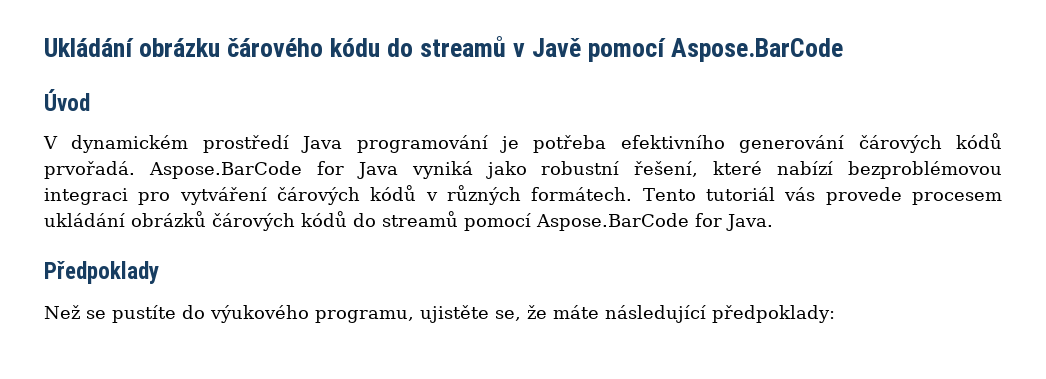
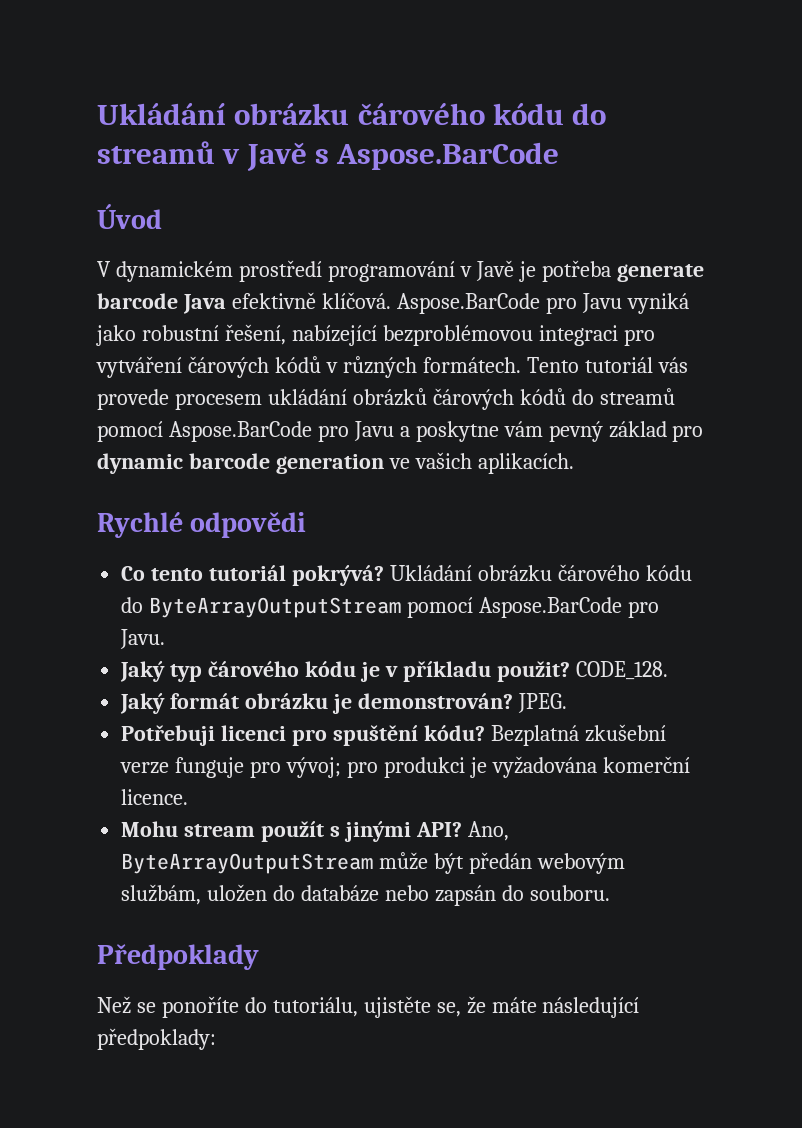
[588,38,667,62] pomocí -> [315,149,330,164] s
[301,133,1002,153] [44,161,398,179] Java programování je potřeba efektivního generování čárových kódů prvořadá. Aspose.BarCode for Java -> [327,260,704,282] [97,292,622,314] programování v Javě je potřeba generate barcode Java efektivně klíčová. Aspose.BarCode pro Javu
[713,161,834,175] které nabízí -> [291,325,377,346] nabízející
[695,213,773,231] for Java. -> [317,421,704,442] [97,452,574,474] [97,512,307,538] [121,564,692,586] [121,597,659,618] [120,629,166,649] [120,661,668,682] [120,693,567,714] [121,724,666,746] [120,756,690,778] [121,789,189,805] [121,821,509,842] [121,852,625,874] [121,884,610,906] pro Javu a poskytne vám pevný základ pro dynamic barcode generation ve vašich aplikacích. // Rychlé odpovědi // Co tento tutoriál pokrývá? Ukládání obrázku čárového kódu do ByteArrayOutputStream pomocí Aspose.BarCode pro Javu. // Jaký typ čárového kódu je v příkladu použit? CODE_128. // Jaký formát obrázku je demonstrován? JPEG. // Potřebuji licenci pro spuštění kódu? Bezplatná zkušební verze funguje pro vývoj; pro produkci je vyžadována komerční licence. // Mohu stream použít s jinými API? Ano, ByteArrayOutputStream může být předán webovým službám, uložen do databáze nebo zapsán do souboru.
[112,305,414,323] pustíte do výukového programu, -> [161,996,358,1018] ponoříte do tutoriálu,

